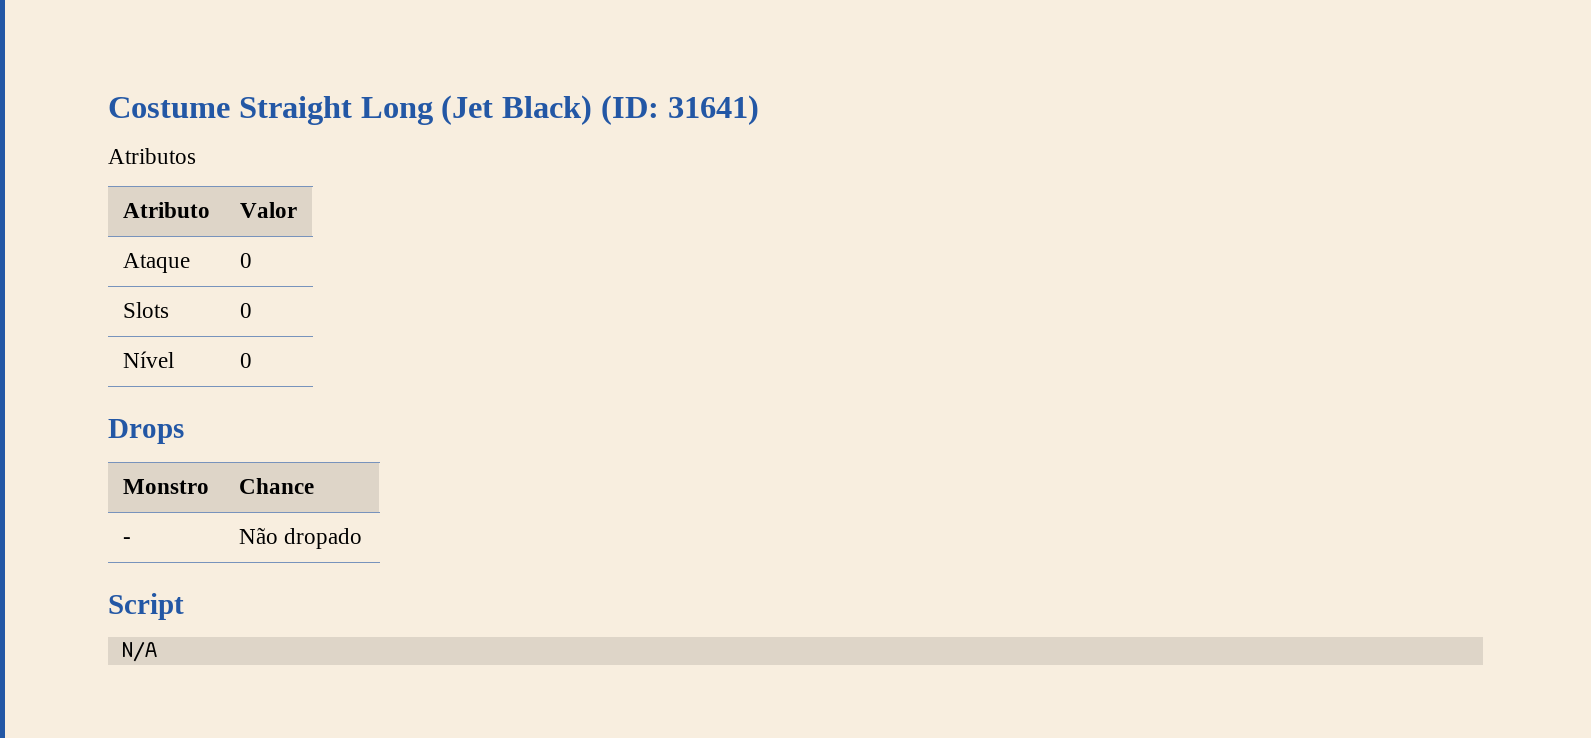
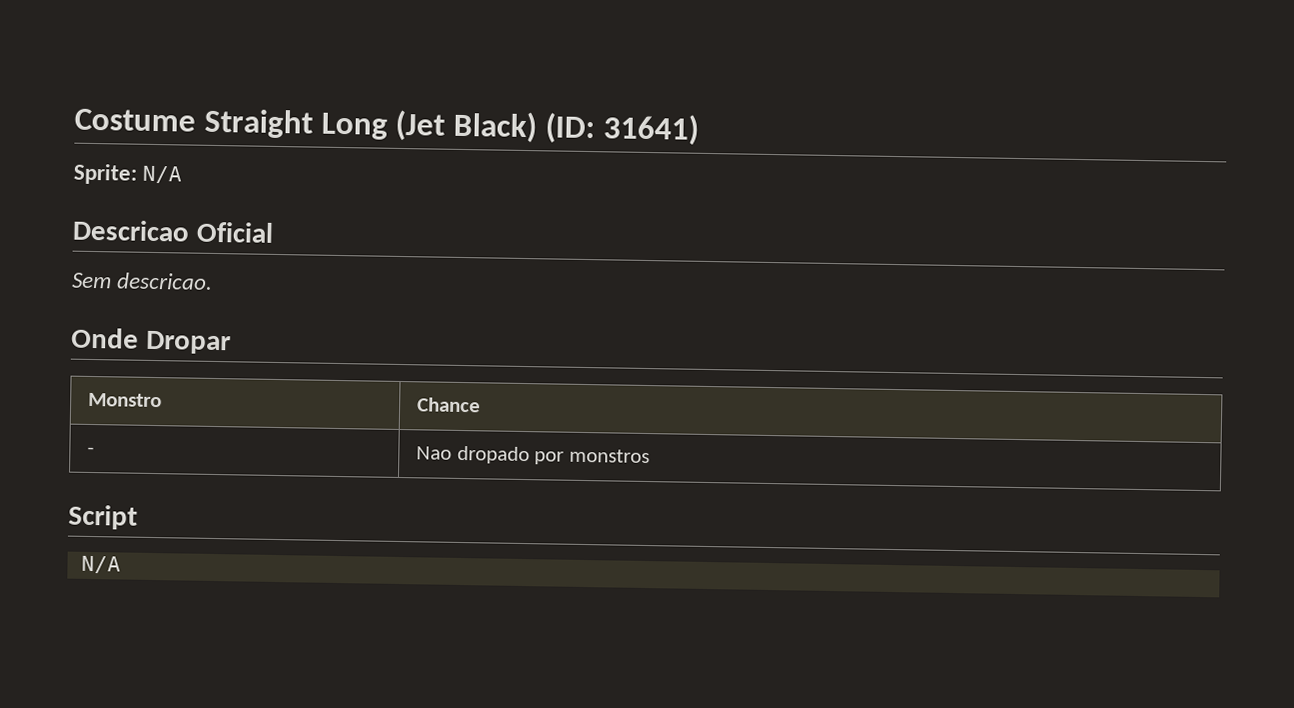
[108,148,196,164] [122,202,210,218] [239,202,297,218] [122,253,190,273] [239,253,252,268] [122,302,169,318] [239,303,252,318] [122,351,174,368] [239,353,252,368] [108,419,184,444] Atributos // Atributo | Valor // Ataque | 0 // Slots | 0 // Nível | 0 // Drops -> [73,163,183,185] [72,219,274,243] [72,272,214,290] [71,327,231,355] Sprite: N/A // Descricao Oficial // Sem descricao. // Onde Dropar
[238,527,278,544] Não -> [416,446,453,460] Nao
(362, 538) none -> [534,448,650,465] por monstros

